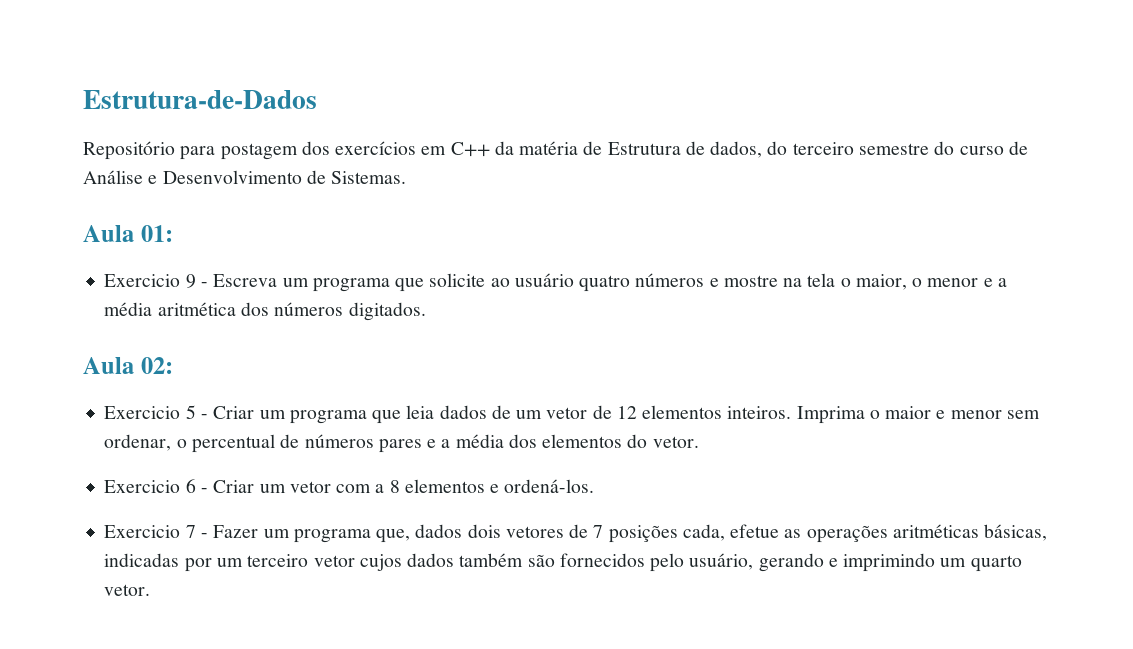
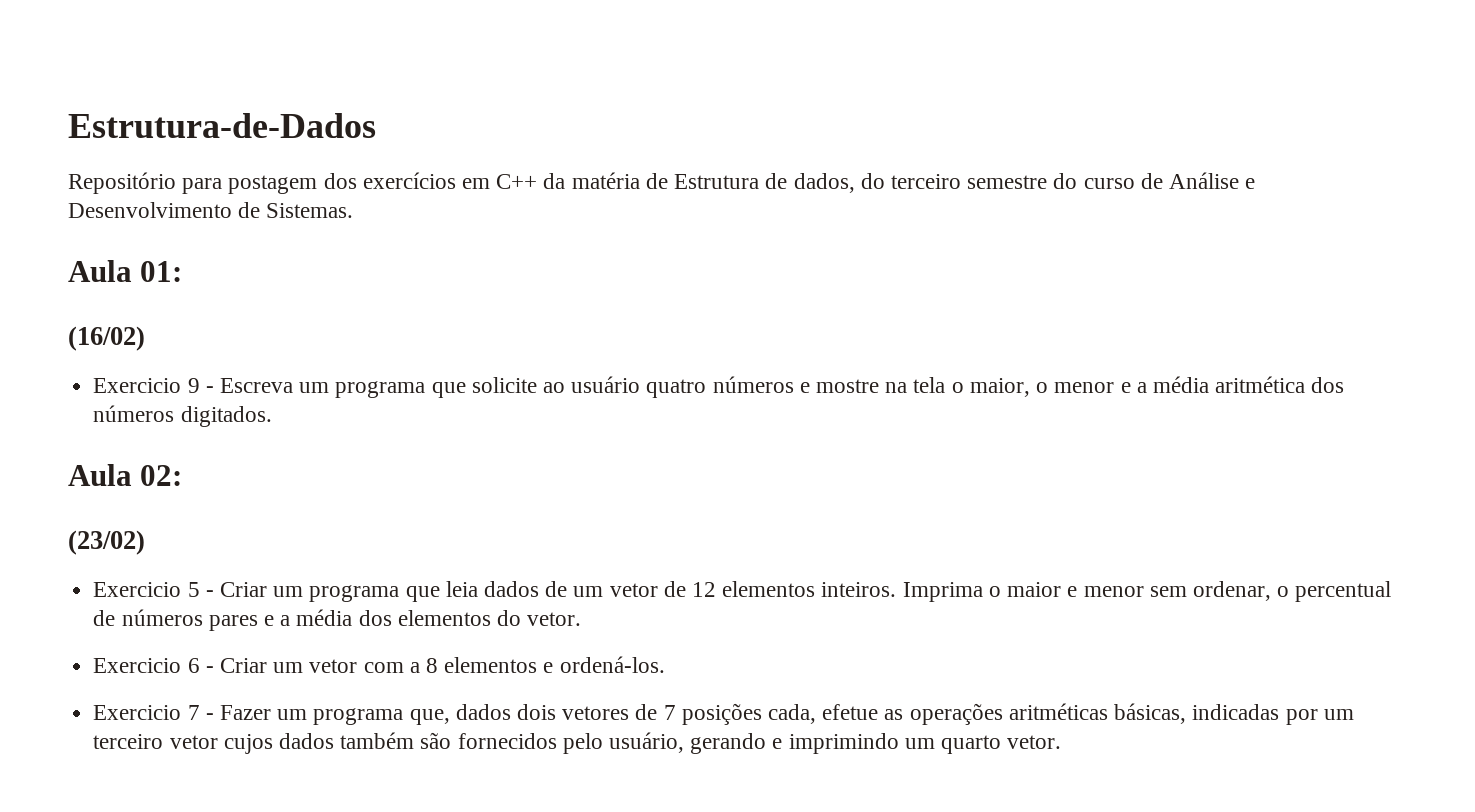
(173, 233) none -> [68,326,145,351] // (16/02)
(173, 365) none -> [68,530,145,555] // (23/02)

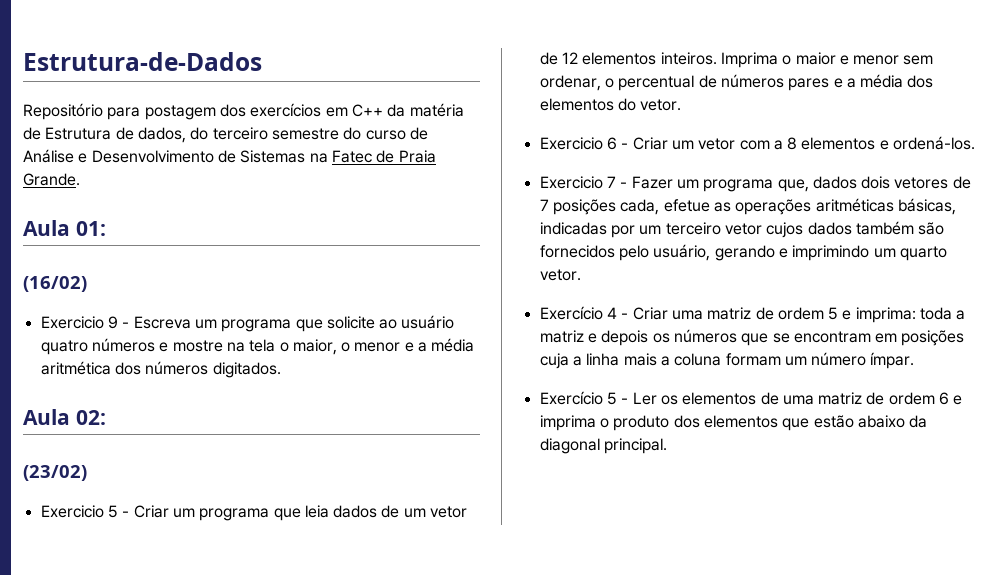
[266,203,354,218] Sistemas. -> [240,150,436,163] [23,173,80,186] Sistemas na Fatec de Praia Grande.
(1062, 742) none -> [539,306,966,323] [539,329,965,346] [539,352,915,369] [539,391,963,405] [539,415,928,431] [539,438,667,454] // Exercício 4 - Criar uma matriz de ordem 5 e imprima: toda a matriz e depois os números que se encontram em posições cuja a linha mais a coluna formam um número ímpar. // Exercício 5 - Ler os elementos de uma matriz de ordem 6 e imprima o produto dos elementos que estão abaixo da diagonal principal.

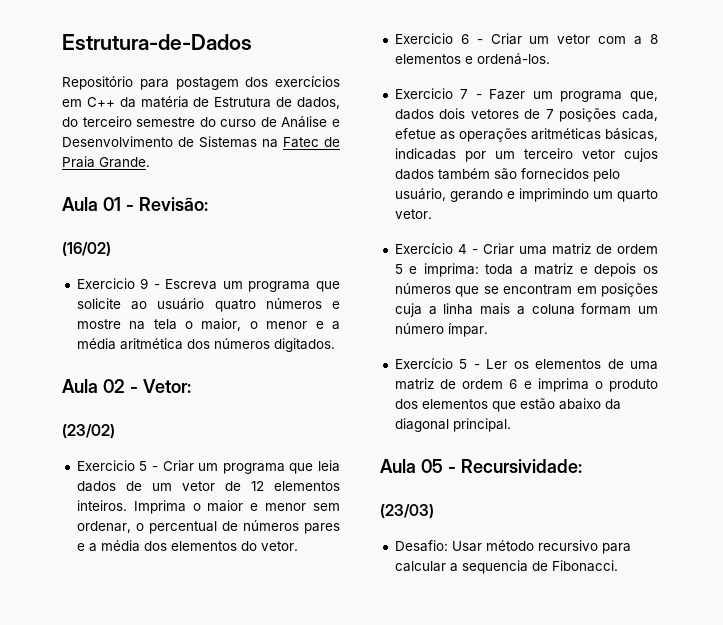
[75,221,106,236] 01: -> [102,197,208,211] 01 - Revisão:
[75,410,106,425] 02: -> [102,379,191,393] 02 - Vetor:
(667, 446) none -> [380,459,582,473] [380,504,434,519] [394,540,631,554] [394,560,618,574] // Aula 05 - Recursividade: // (23/03) // Desafio: Usar método recursivo para calcular a sequencia de Fibonacci.

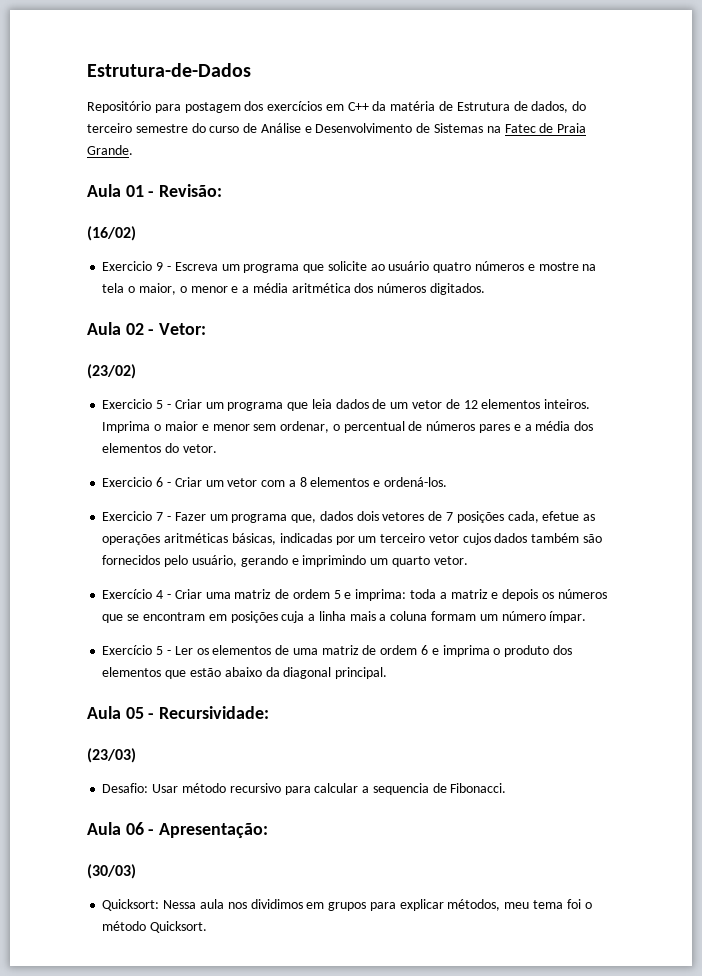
(618, 566) none -> [87,822,269,838] [87,864,136,879] [102,899,592,911] [102,921,208,933] // Aula 06 - Apresentação: // (30/03) // Quicksort: Nessa aula nos dividimos em grupos para explicar métodos, meu tema foi o método Quicksort.

